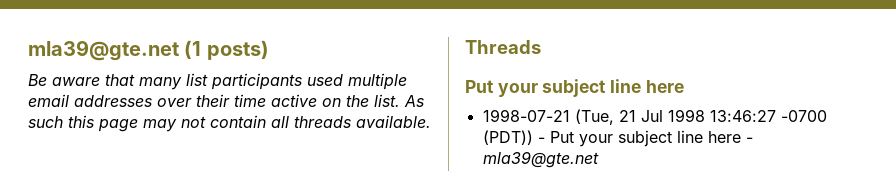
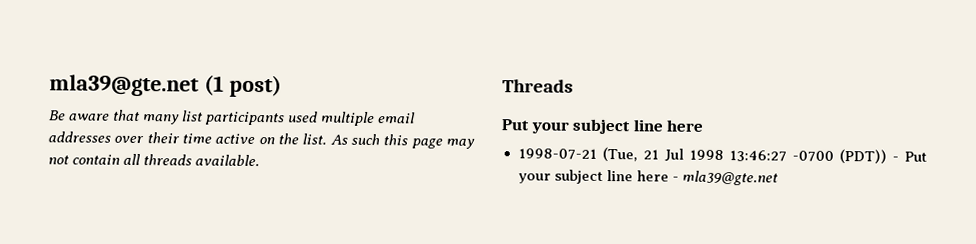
[206,40,269,60] posts) -> [228,74,282,98] post)

